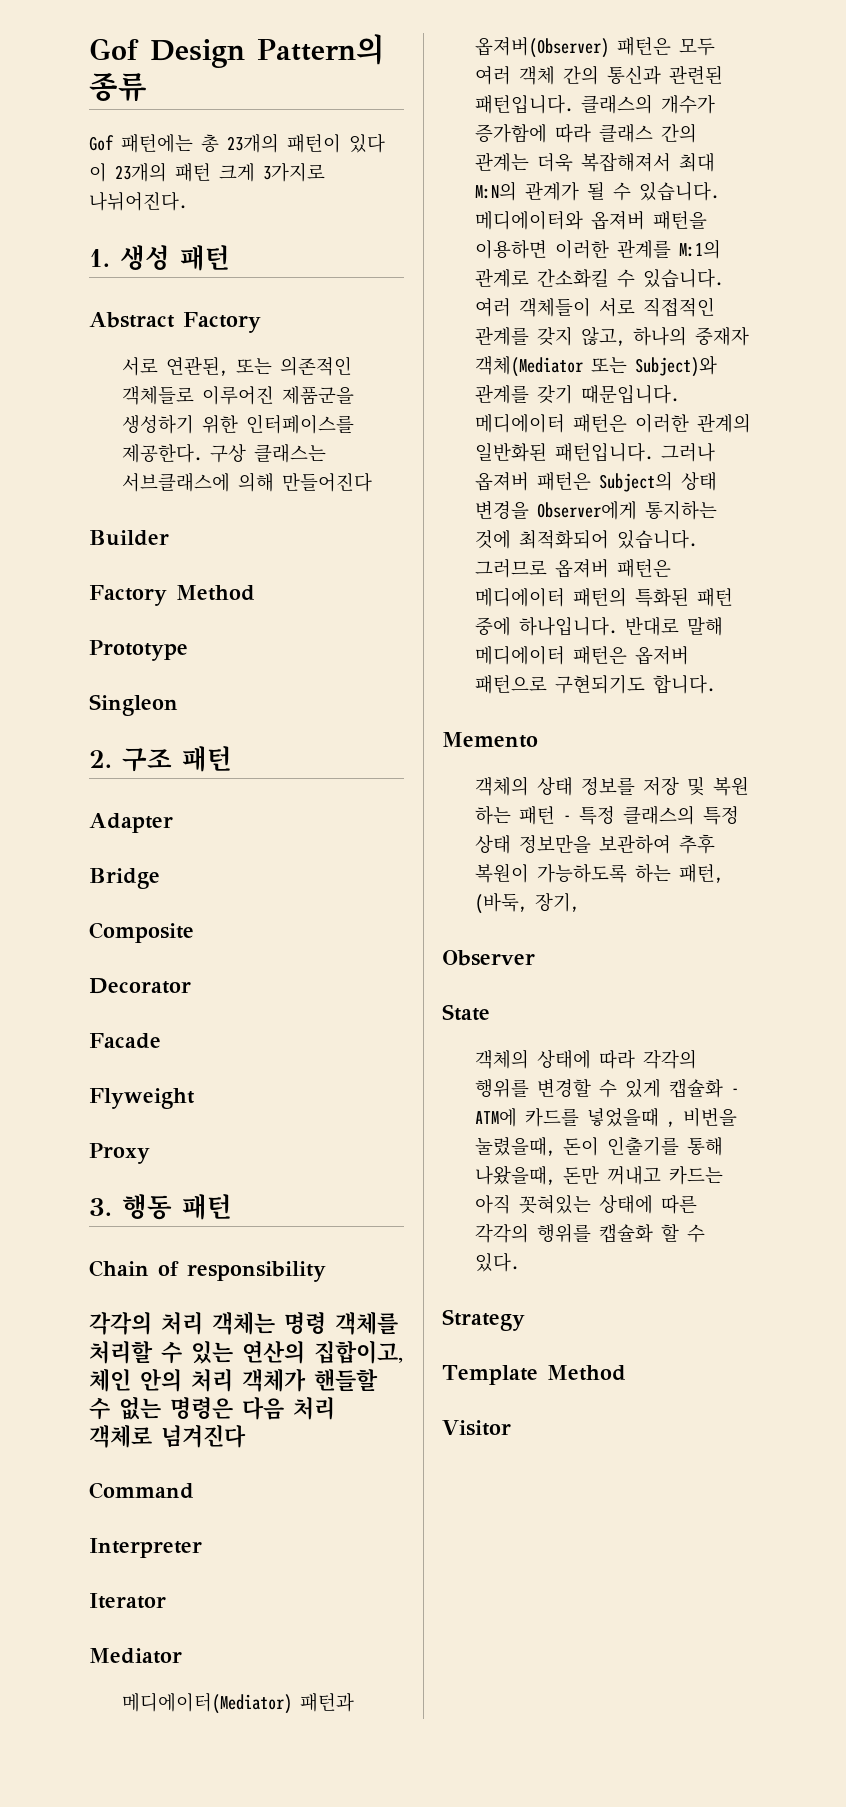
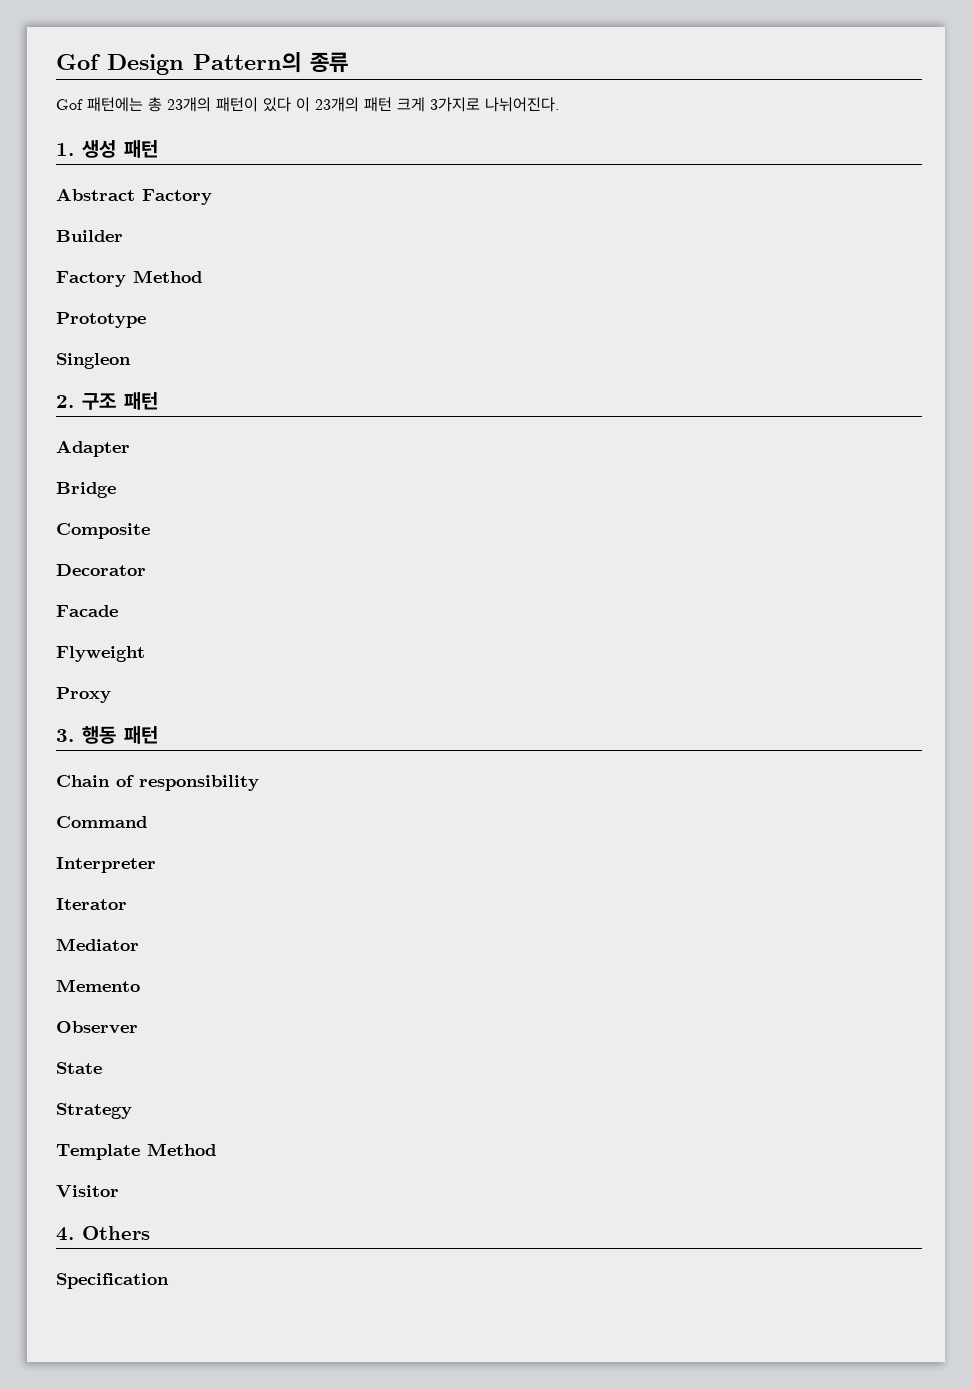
[122,356,353,376] [122,386,355,405] [122,414,355,434] [122,443,327,463] [122,472,373,492] // 서로 연관된, 또는 의존적인 객체들로 이루어진 제품군을 생성하기 위한 인터페이스를 제공한다. 구상 클래스는 서브클래스에 의해 만들어진다 -> (212, 197) none
[89,1312,398,1335] [89,1340,403,1364] [89,1368,378,1392] [89,1396,335,1420] [89,1424,246,1448] [89,1482,194,1499] [89,1538,202,1558] [89,1593,166,1609] [89,1648,182,1664] [122,1692,355,1714] [475,37,716,58] [475,65,724,85] [475,94,716,114] [475,123,698,143] [475,153,716,172] [475,181,720,201] [475,210,708,230] [475,239,722,259] [475,268,724,288] [475,297,716,317] [475,326,750,346] [475,355,718,377] [475,384,680,404] [475,413,752,433] [475,442,716,462] [475,471,718,492] [475,500,718,520] [475,529,698,549] [475,559,672,578] [475,587,734,607] [475,616,724,636] [475,645,690,665] [475,674,716,694] [442,732,538,748] [475,776,750,796] [475,805,740,825] [475,834,716,854] [475,863,724,883] [475,893,580,914] [442,950,535,966] [442,1004,490,1021] [475,1049,698,1069] [475,1079,740,1098] [475,1108,738,1127] [475,1136,724,1156] [475,1165,724,1185] [475,1194,698,1214] [475,1223,706,1243] [475,1252,520,1272] 각각의 처리 객체는 명령 객체를 처리할 수 있는 연산의 집합이고, 체인 안의 처리 객체가 핸들할 수 없는 명령은 다음 처리 객체로 넘겨진다 // Command // Interpreter // Iterator // Mediator // 메디에이터(Mediator) 패턴과 옵져버(Observer) 패턴은 모두 여러 객체 간의 통신과 관련된 패턴입니다. 클래스의 개수가 증가함에 따라 클래스 간의 관계는 더욱 복잡해져서 최대 M:N의 관계가 될 수 있습니다. 메디에이터와 옵져버 패턴을 이용하면 이러한 관계를 M:1의 관계로 간소화킬 수 있습니다. 여러 객체들이 서로 직접적인 관계를 갖지 않고, 하나의 중재자 객체(Mediator 또는 Subject)와 관계를 갖기 때문입니다. 메디에이터 패턴은 이러한 관계의 일반화된 패턴입니다. 그러나 옵져버 패턴은 Subject의 상태 변경을 Observer에게 통지하는 것에 최적화되어 있습니다. 그러므로 옵져버 패턴은 메디에이터 패턴의 특화된 패턴 중에 하나입니다. 반대로 말해 메디에이터 패턴은 옵저버 패턴으로 구현되기도 합니다. // Memento // 객체의 상태 정보를 저장 및 복원 하는 패턴 - 특정 클래스의 특정 상태 정보만을 보관하여 추후 복원이 가능하도록 하는 패턴, (바둑, 장기, // Observer // State // 객체의 상태에 따라 각각의 행위를 변경할 수 있게 캡슐화 - ATM에 카드를 넣었을때 , 비번을 눌렸을때, 돈이 인출기를 통해 나왔을때, 돈만 꺼내고 카드는 아직 꼿혀있는 상태에 따른 각각의 행위를 캡슐화 할 수 있다. -> [56,816,147,828] [56,857,156,873] [56,898,127,910] [56,938,139,951] [56,979,140,992] [56,1021,138,1034] [56,1062,102,1074] Command // Interpreter // Iterator // Mediator // Memento // Observer // State
(511, 1428) none -> [56,1226,150,1241] [56,1273,169,1289] // 4. Others // Specification

